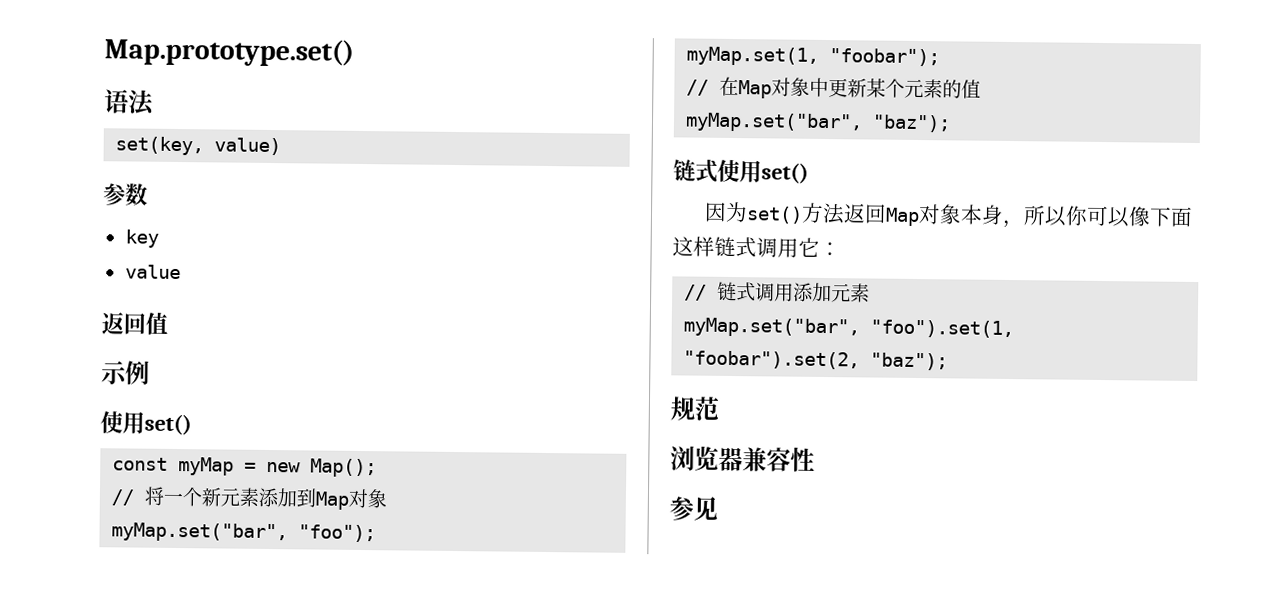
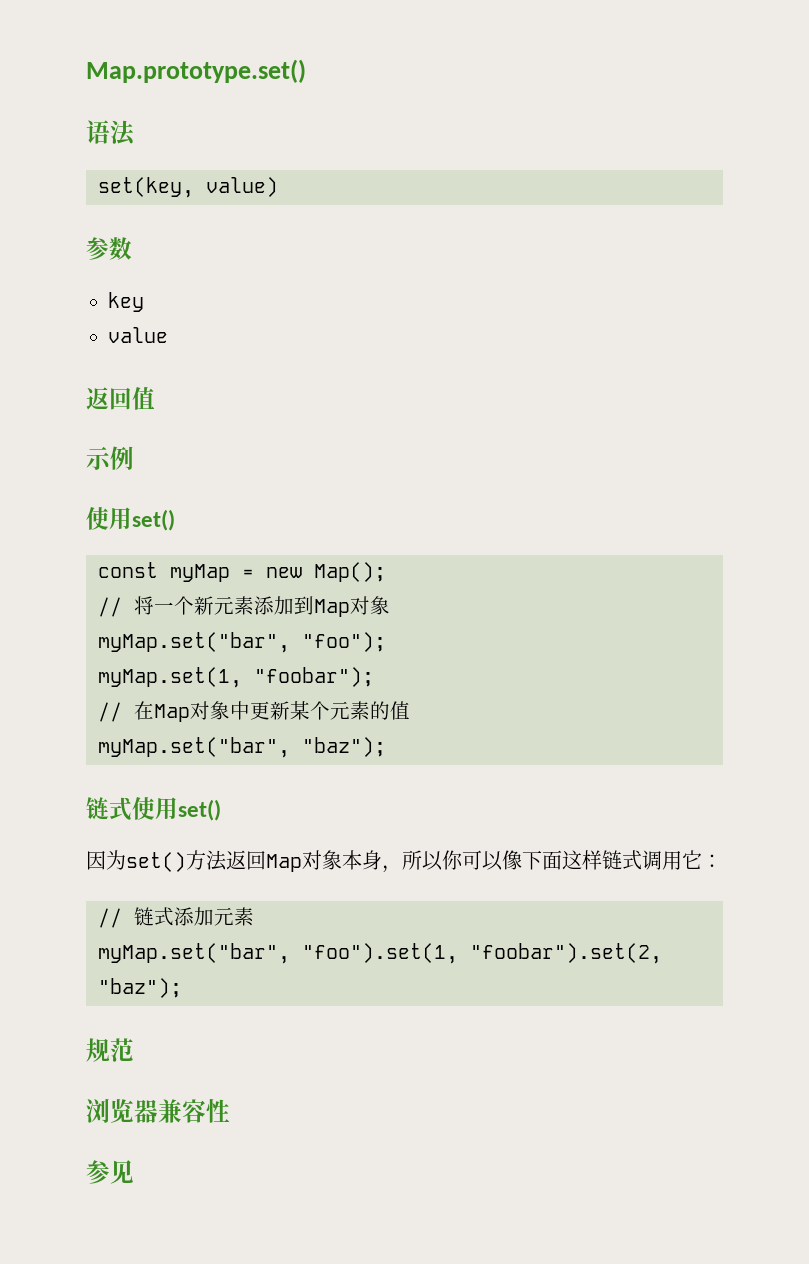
[755,282,795,302] 调用 -> (174, 916) none

